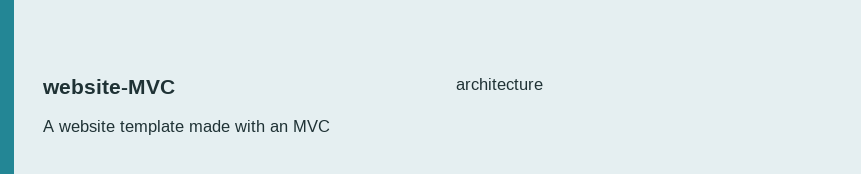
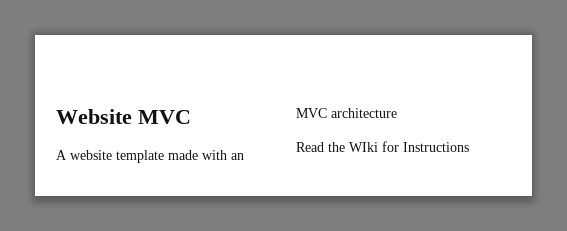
[42,79,175,94] website-MVC -> [56,109,191,124] Website MVC
(543, 84) none -> [296,141,469,152] // Read the WIki for Instructions

